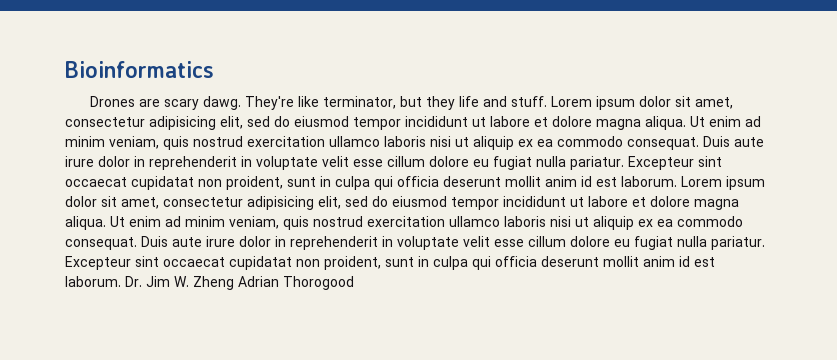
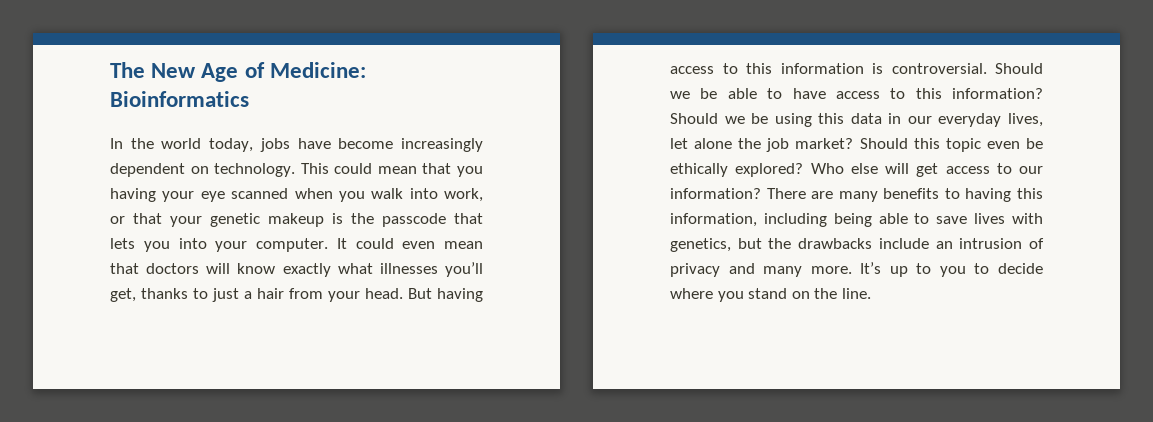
[65,61,214,78] [89,96,733,110] [65,116,761,130] [65,136,764,150] [65,156,722,170] [65,176,765,190] [65,196,739,210] [65,216,743,230] [65,236,765,250] [65,256,715,270] [65,276,354,290] Bioinformatics // Drones are scary dawg. They're like terminator, but they life and stuff. Lorem ipsum dolor sit amet, consectetur adipisicing elit, sed do eiusmod tempor incididunt ut labore et dolore magna aliqua. Ut enim ad minim veniam, quis nostrud exercitation ullamco laboris nisi ut aliquip ex ea commodo consequat. Duis aute irure dolor in reprehenderit in voluptate velit esse cillum dolore eu fugiat nulla pariatur. Excepteur sint occaecat cupidatat non proident, sunt in culpa qui officia deserunt mollit anim id est laborum. Lorem ipsum dolor sit amet, consectetur adipisicing elit, sed do eiusmod tempor incididunt ut labore et dolore magna aliqua. Ut enim ad minim veniam, quis nostrud exercitation ullamco laboris nisi ut aliquip ex ea commodo consequat. Duis aute irure dolor in reprehenderit in voluptate velit esse cillum dolore eu fugiat nulla pariatur. Excepteur sint occaecat cupidatat non proident, sunt in culpa qui officia deserunt mollit anim id est laborum. Dr. Jim W. Zheng Adrian Thorogood -> [110,62,366,82] [110,91,249,107] [110,138,484,152] [110,163,483,177] [110,188,483,202] [110,213,483,227] [110,238,483,252] [110,262,483,277] [110,288,483,302] [670,63,1043,74] [670,88,1043,99] [670,113,1043,127] [670,138,1043,152] [670,163,1043,177] [670,188,1043,202] [670,213,1043,227] [670,238,1044,252] [670,262,1043,277] [670,288,871,302] The New Age of Medicine: Bioinformatics // In the world today, jobs have become increasingly dependent on technology. This could mean that you having your eye scanned when you walk into work, or that your genetic makeup is the passcode that lets you into your computer. It could even mean that doctors will know exactly what illnesses you’ll get, thanks to just a hair from your head. But having access to this information is controversial. Should we be able to have access to this information? Should we be using this data in our everyday lives, let alone the job market? Should this topic even be ethically explored? Who else will get access to our information? There are many benefits to having this information, including being able to save lives with genetics, but the drawbacks include an intrusion of privacy and many more. It’s up to you to decide where you stand on the line.

